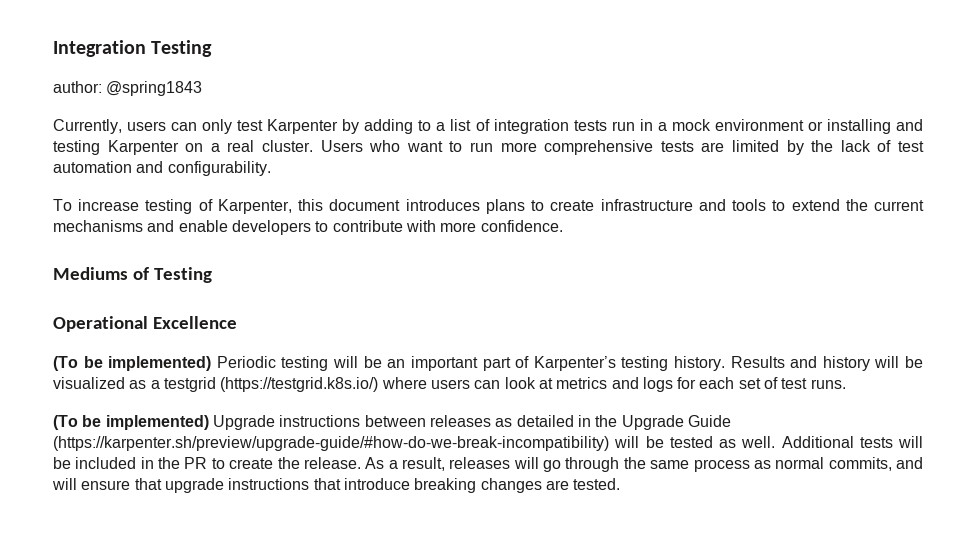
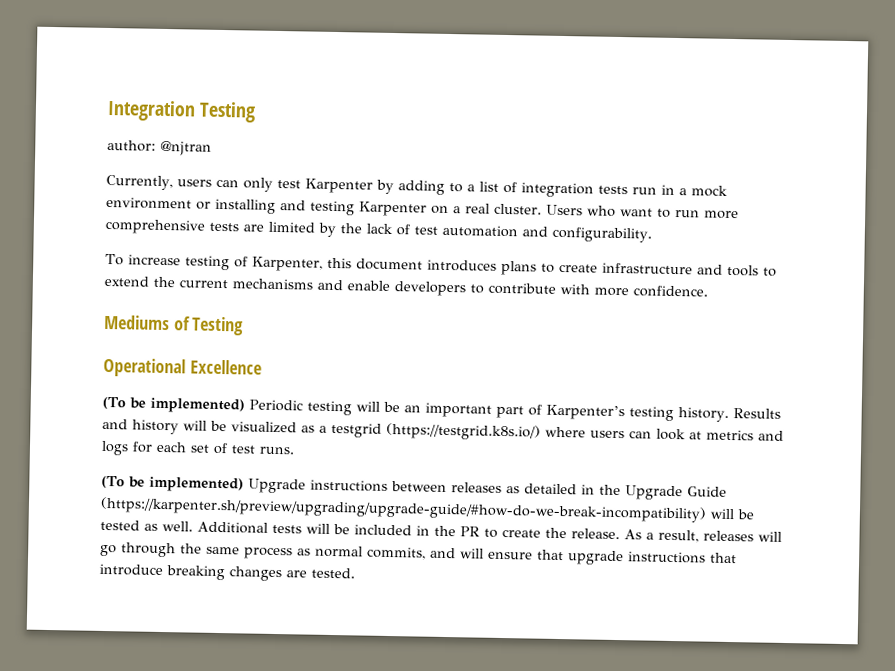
[106,81,203,96] @spring1843 -> [160,140,212,156] @njtran
[53,436,609,451] (https://karpenter.sh/preview/upgrade-guide/#how-do-we-break-incompatibility) -> [100,496,707,523] (https://karpenter.sh/preview/upgrading/upgrade-guide/#how-do-we-break-incompatibility)

